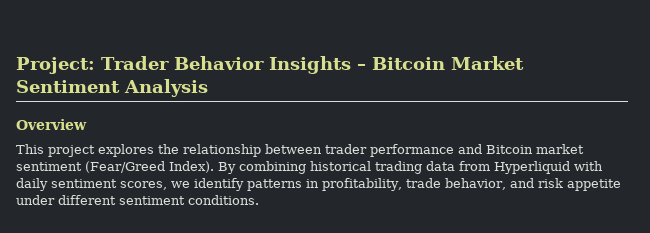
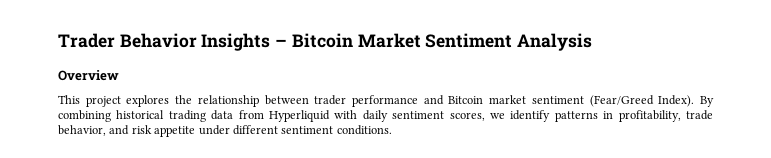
[16,57,95,74] Project: -> (58, 40) none

